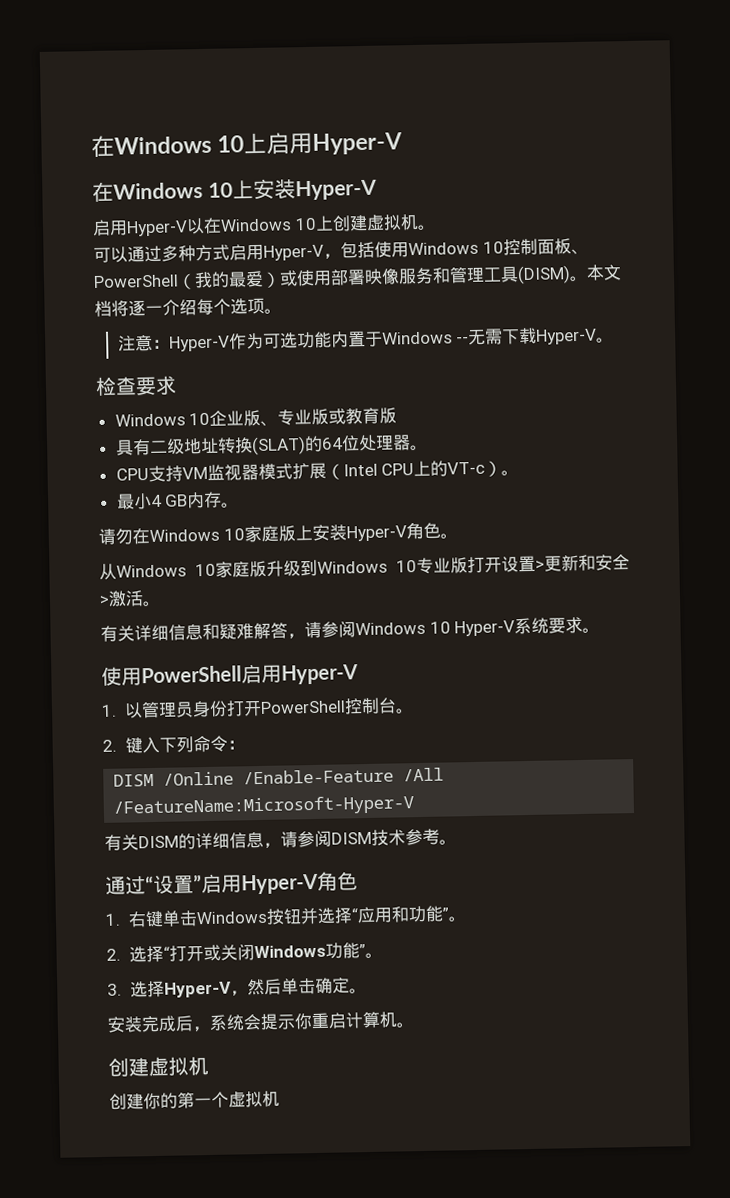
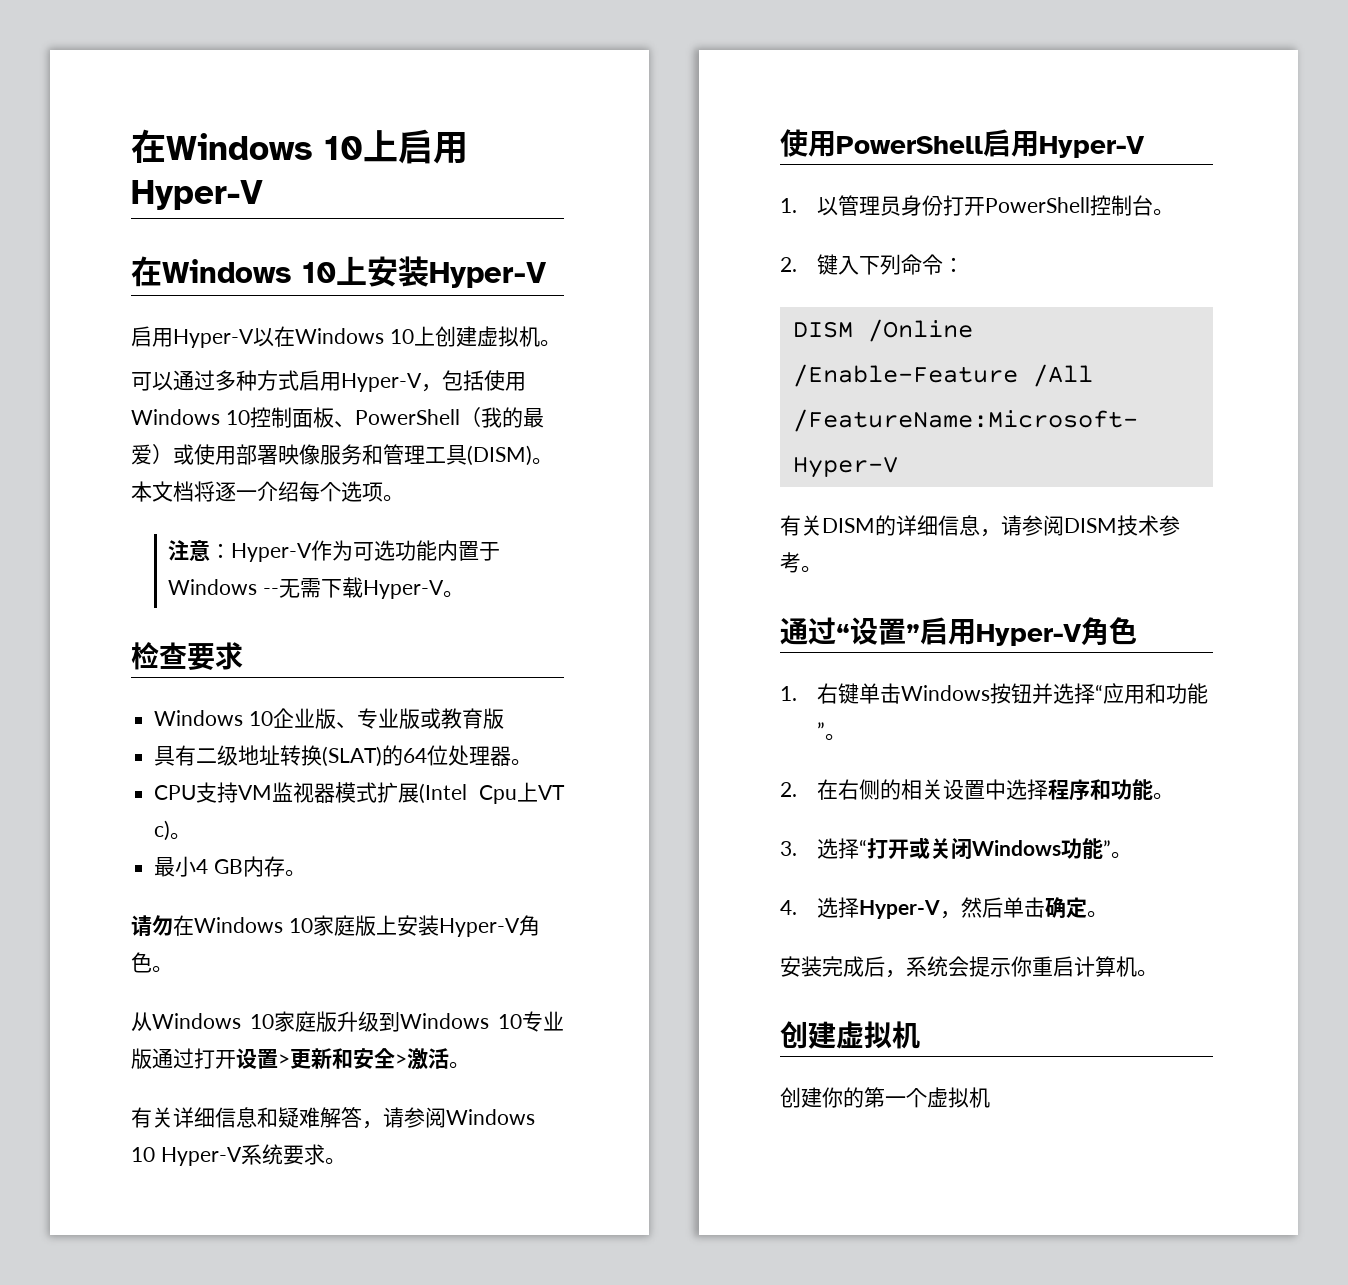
[325,460,503,480] （Intel CPU上的VT-c） -> [419,782,565,804] [154,820,171,841] (Intel Cpu上VT c)
(468, 565) none -> [152,1048,194,1069] 通过
(121, 954) none -> [817,779,1175,801] [780,841,797,856] 在右侧的相关设置中选择程序和功能。 // 3.
[107,983,122,996] 3. -> [780,900,797,915] 4.

